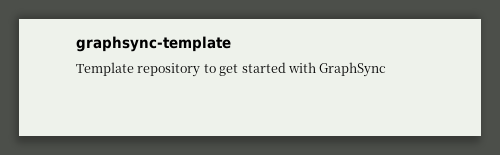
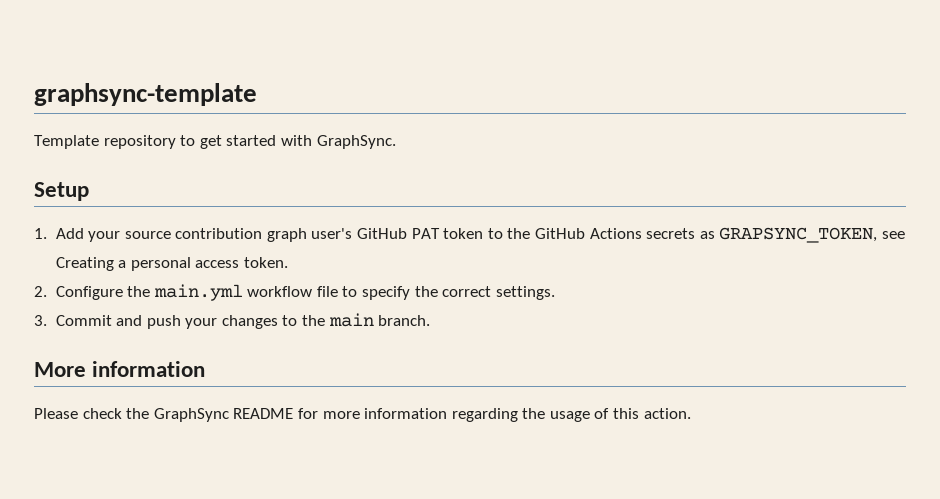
[319,62,387,77] GraphSync -> [316,135,396,149] [34,182,89,201] [34,227,905,243] [55,257,288,271] [34,284,555,301] [34,313,431,329] [34,361,206,377] [34,408,691,422] GraphSync. // Setup // 1. Add your source contribution graph user's GitHub PAT token to the GitHub Actions secrets as GRAPSYNC_TOKEN, see Creating a personal access token. // 2. Configure the main.yml workflow file to specify the correct settings. // 3. Commit and push your changes to the main branch. // More information // Please check the GraphSync README for more information regarding the usage of this action.

